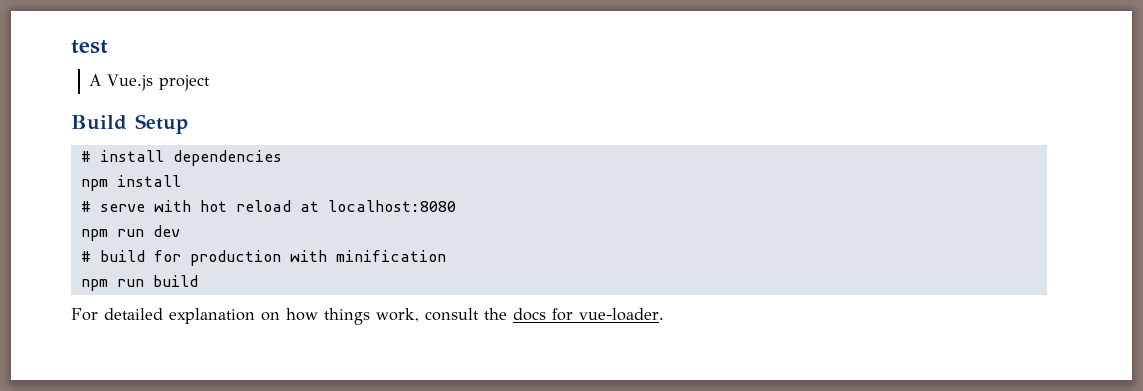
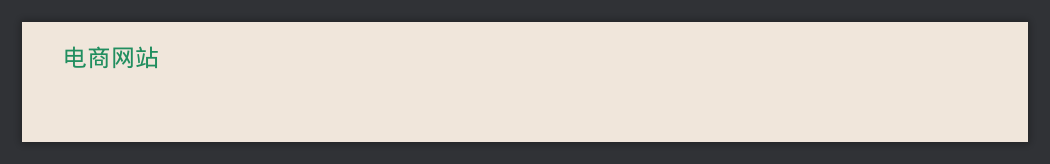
[71,40,108,54] [89,74,211,91] [71,114,188,134] [80,150,282,166] [80,175,181,191] [80,200,456,212] [80,225,180,241] [80,250,446,266] [80,275,198,291] [71,308,664,325] test // A Vue.js project // Build Setup // # install dependencies // npm install // # serve with hot reload at localhost:8080 // npm run dev // # build for production with minification // npm run build // For detailed explanation on how things work, consult the docs for vue-loader. -> [63,46,159,69] 电商网站

